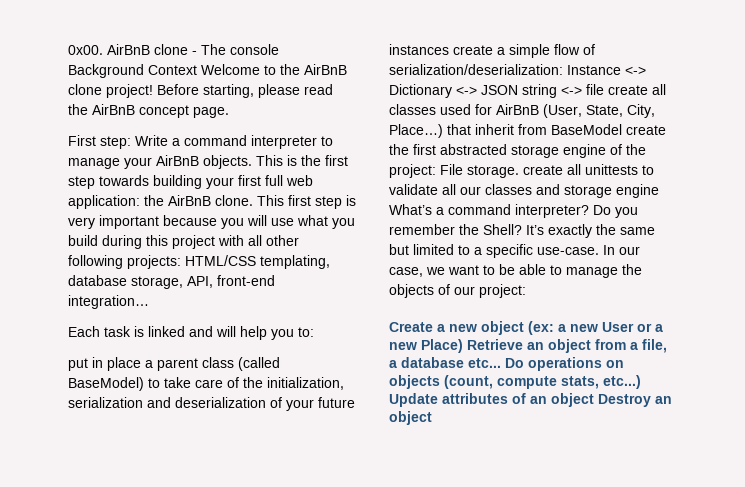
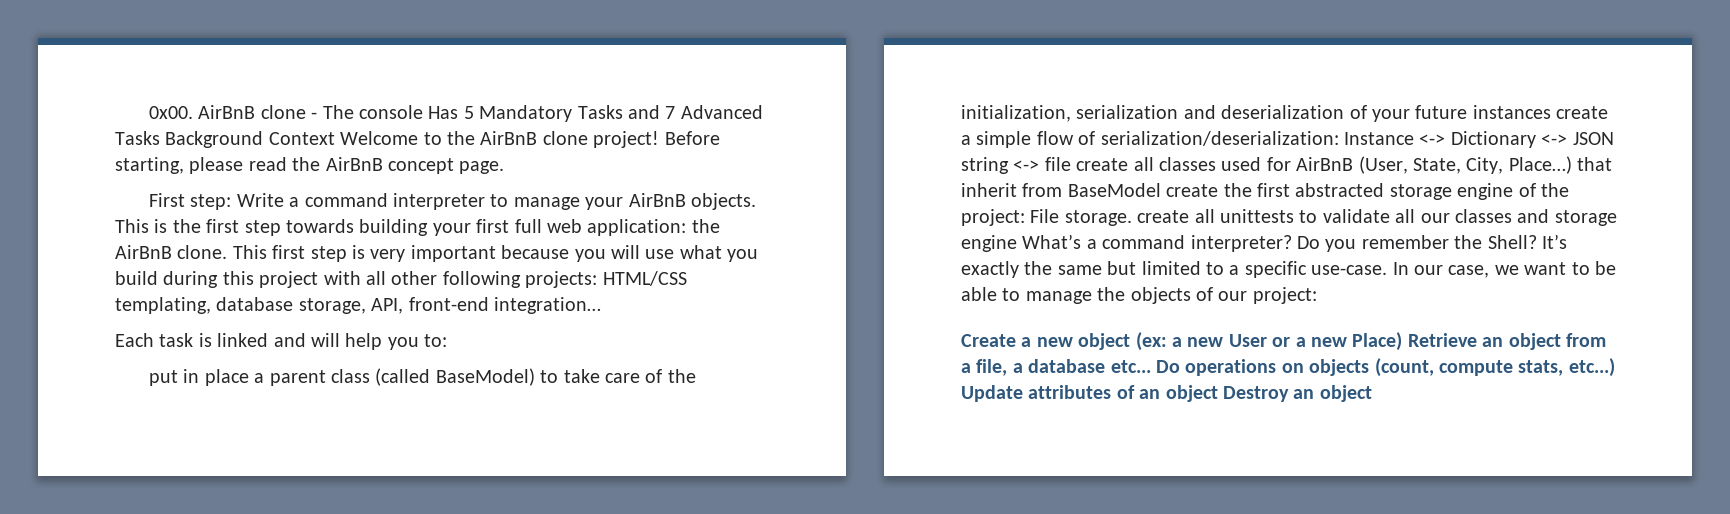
(279, 49) none -> [428,105,763,122] [115,131,160,145] Has 5 Mandatory Tasks and 7 Advanced Tasks

